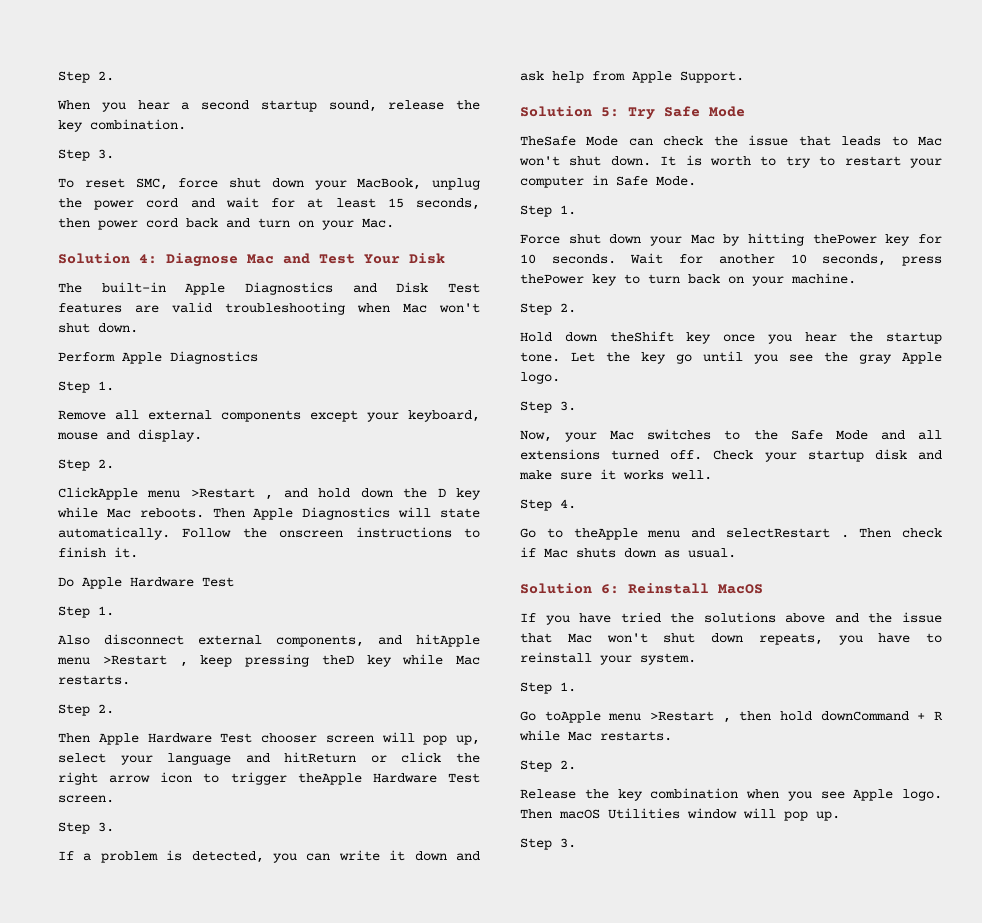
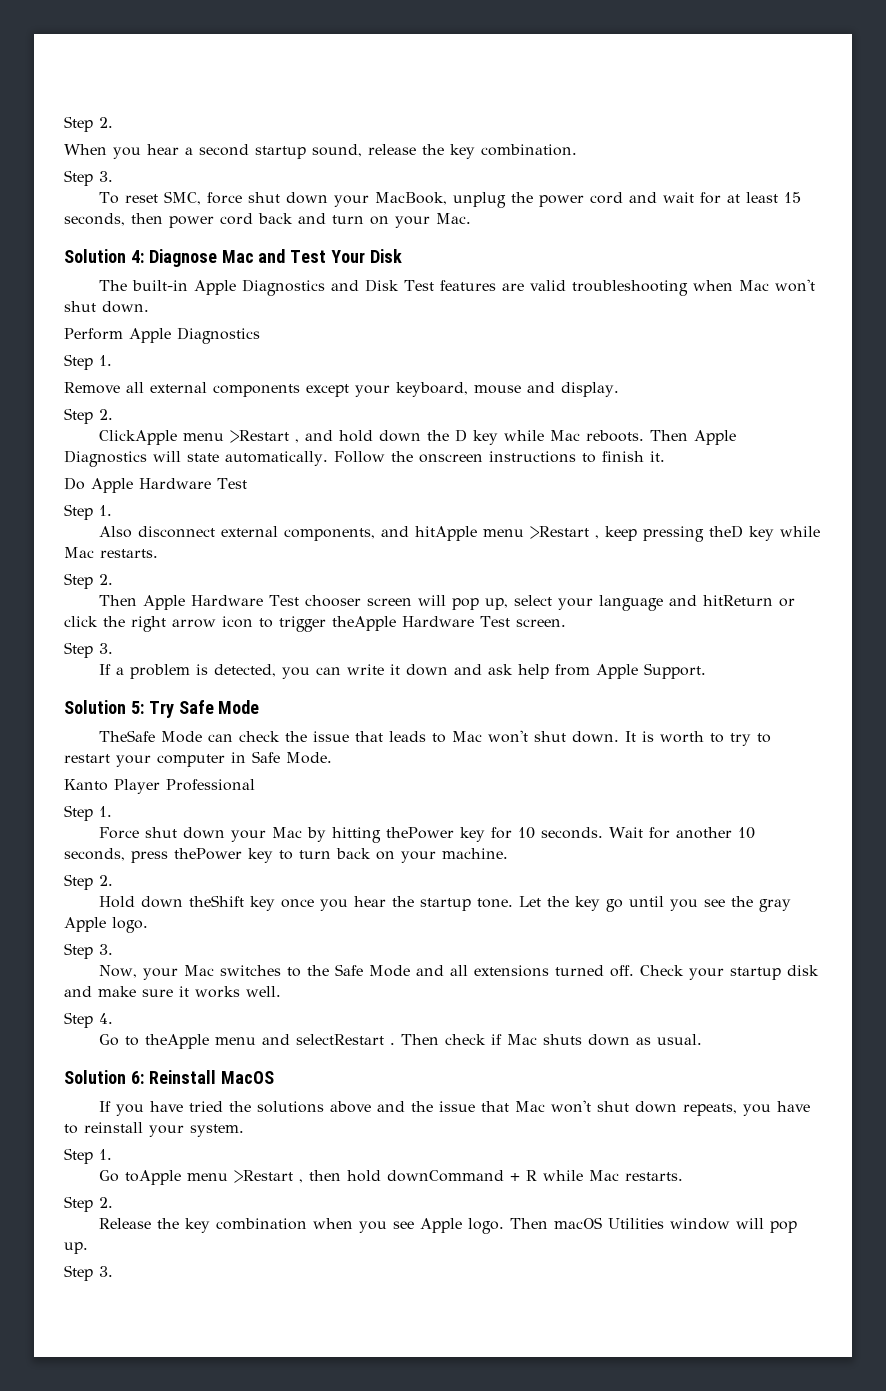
(696, 181) none -> [64,779,255,794] // Kanto Player Professional

